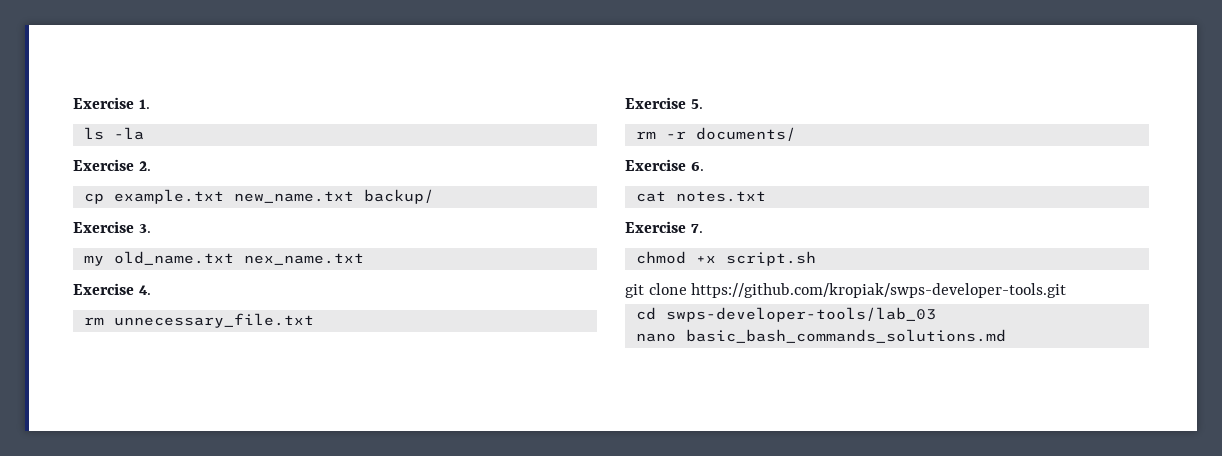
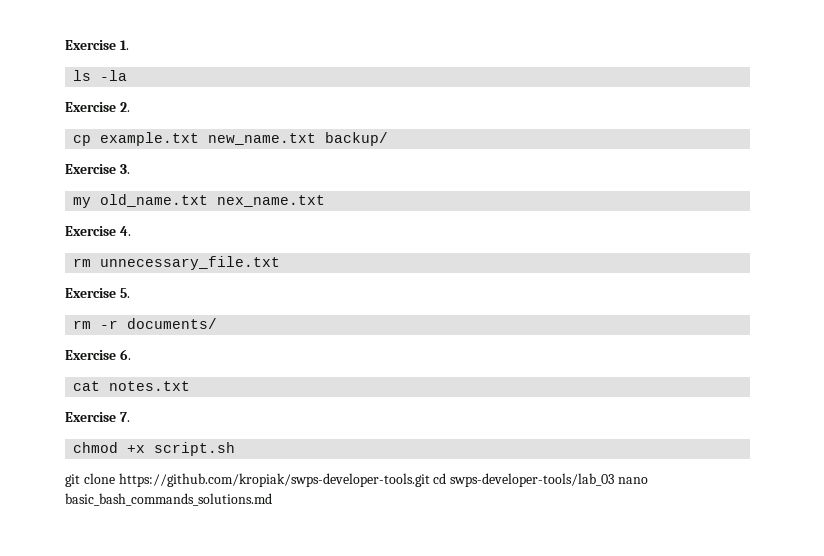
(1067, 290) // -> (430, 480) none
(936, 314) // -> (615, 480) none

